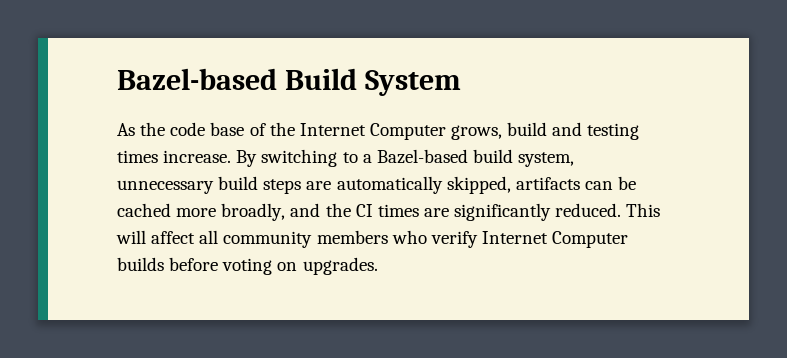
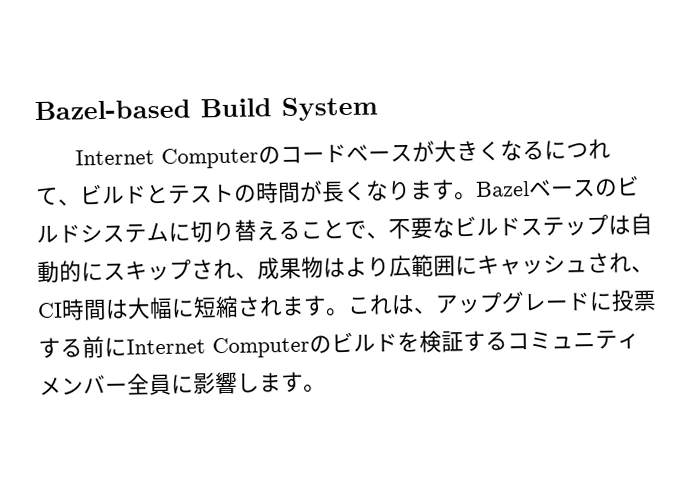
[117,122,640,140] [117,149,575,167] [117,176,637,194] [117,203,661,221] [116,230,629,248] [117,257,378,275] As the code base of the Internet Computer grows, build and testing times increase. By switching to a Bazel-based build system, unnecessary build steps are automatically skipped, artifacts can be cached more broadly, and the CI times are significantly reduced. This will affect all community members who verify Internet Computer builds before voting on upgrades. -> [75,138,612,169] [36,175,640,206] [36,213,653,244] [37,252,654,284] [37,289,657,321] [38,329,640,359] [39,371,326,396] Internet Computerのコードベースが大きくなるにつれて、ビルドとテストの時間が長くなります。Bazelベースのビルドシステムに切り替えることで、不要なビルドステップは自動的にスキップされ、成果物はより広範囲にキャッシュされ、CI時間は大幅に短縮されます。これは、アップグレードに投票する前にInternet Computerのビルドを検証するコミュニティメンバー全員に影響します。

